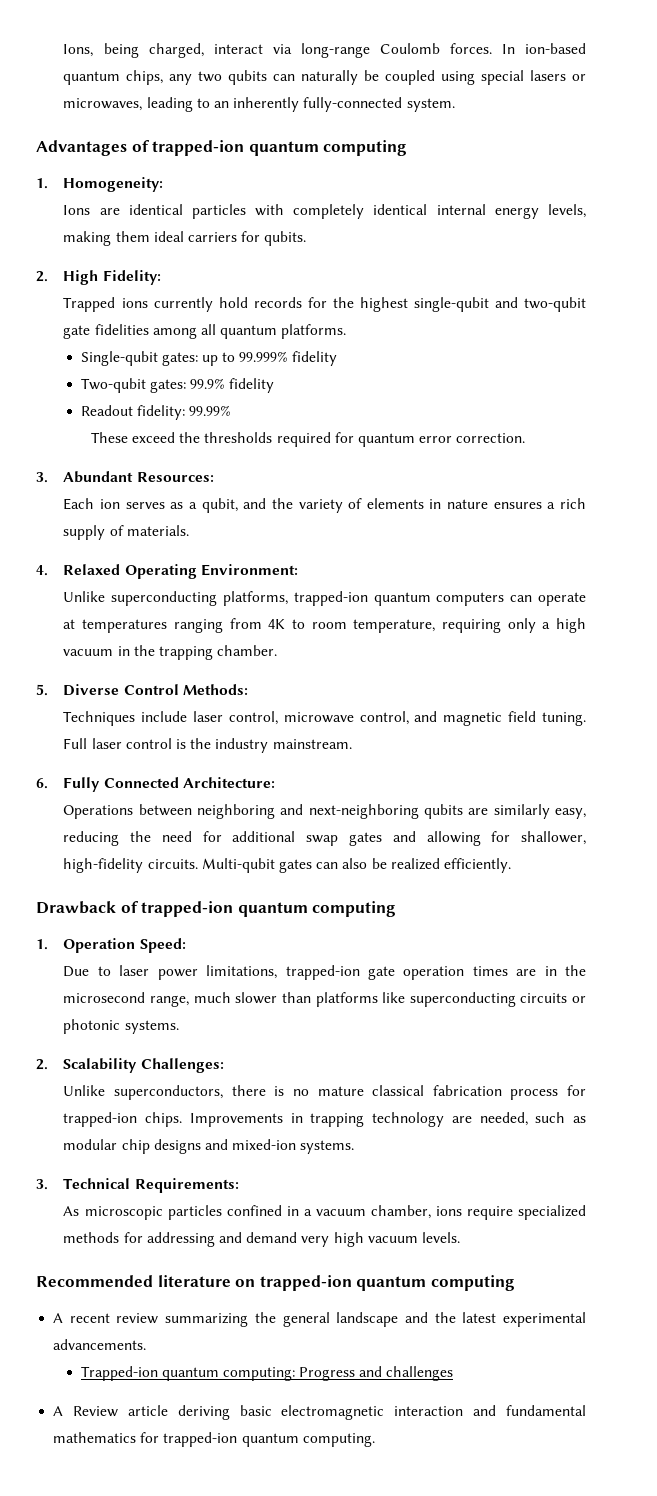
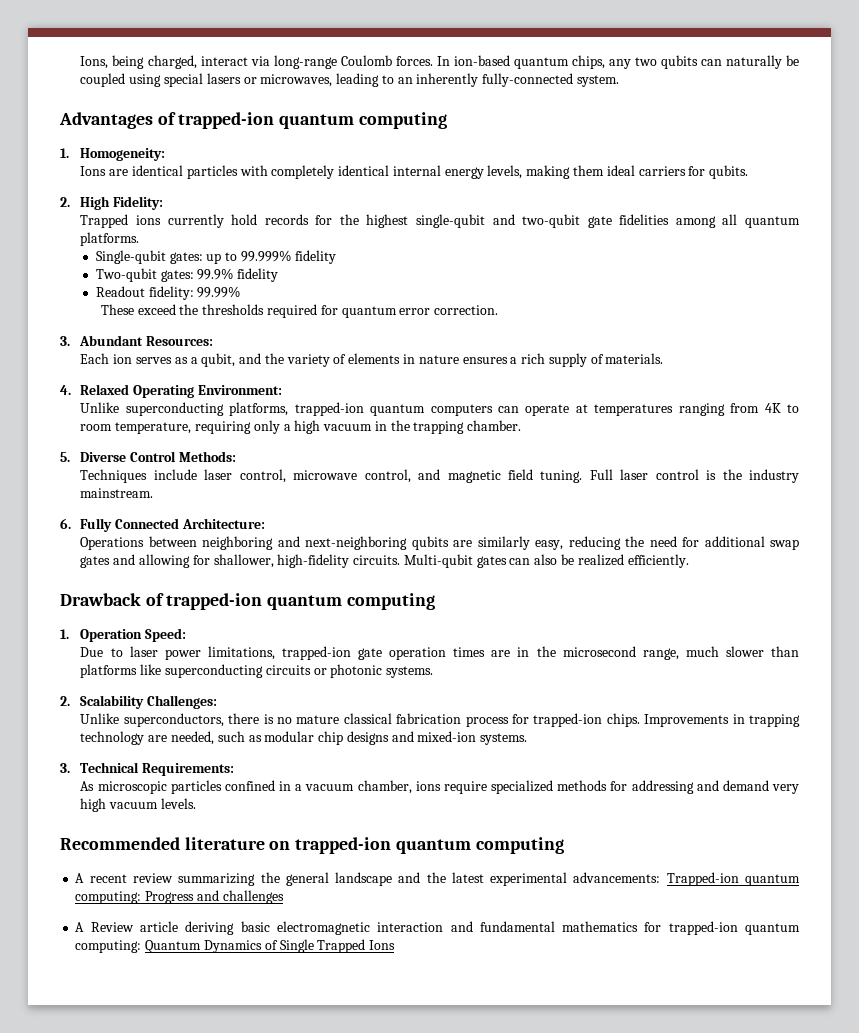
[53,1339,147,1350] advancements. // -> [573,872,661,883] advancements:
[302,1433,375,1447] computing. -> [75,939,396,953] computing: Quantum Dynamics of Single Trapped Ions

